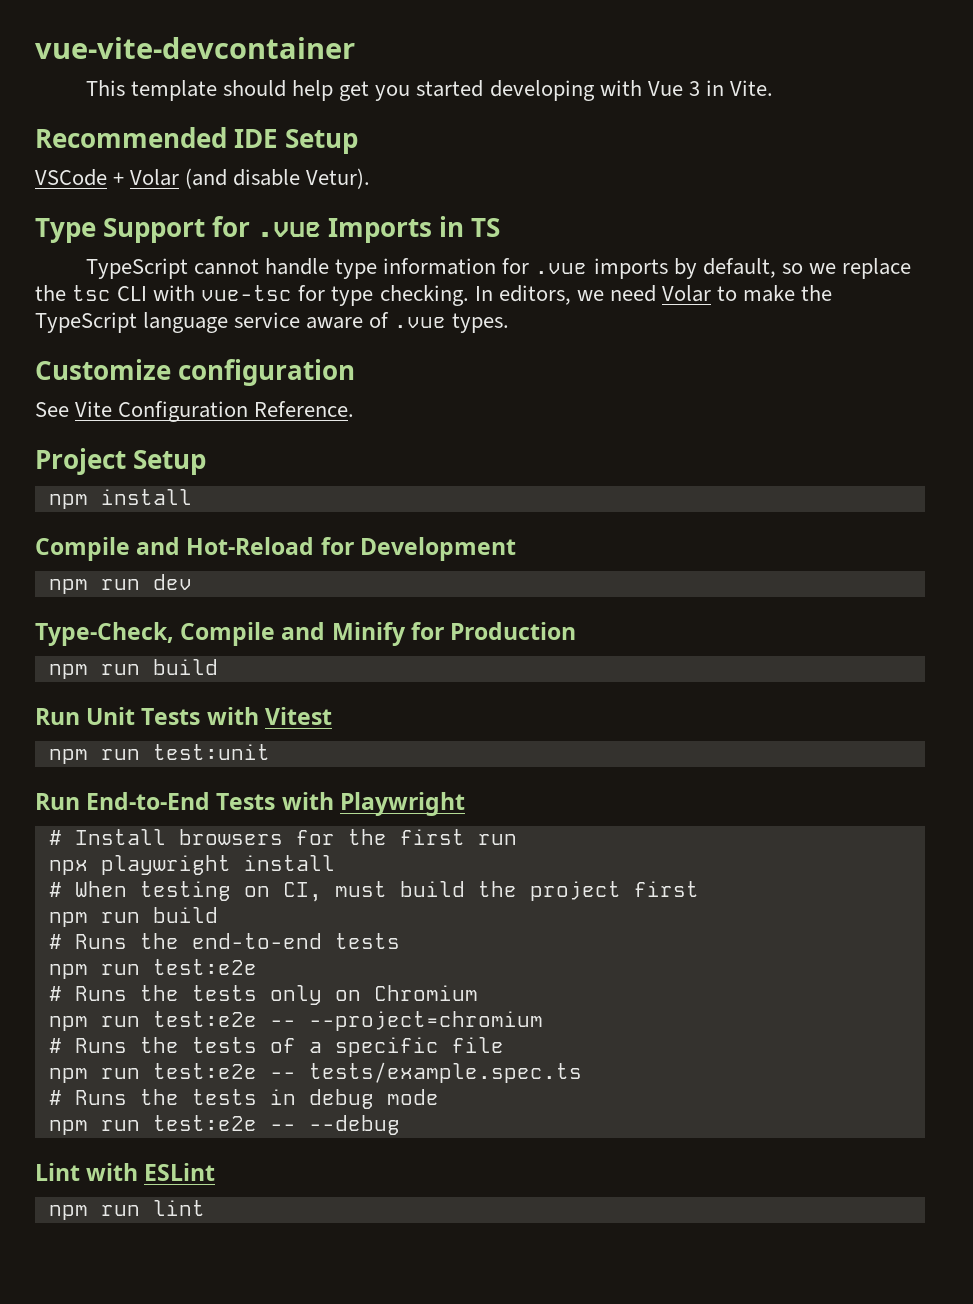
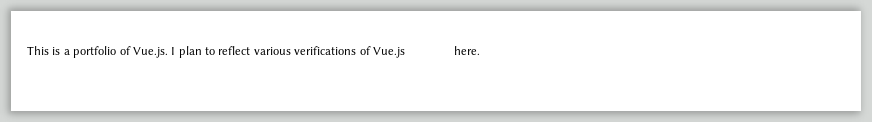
[35,37,355,59] [86,80,773,101] [35,127,359,154] [35,168,371,189] [35,216,501,243] [86,258,911,279] [35,285,833,306] [35,312,510,333] [35,359,356,386] [35,401,355,422] [35,448,207,475] [48,489,192,509] [35,537,516,561] [48,574,192,594] [35,622,577,646] [48,659,218,679] [35,707,332,725] [48,744,270,764] [35,792,465,816] [48,829,517,845] [48,855,335,875] [48,881,699,902] [48,907,218,927] [48,933,400,949] [48,959,257,979] [48,985,478,1005] [48,1011,543,1031] [48,1037,504,1057] [48,1062,582,1083] [48,1089,439,1109] [48,1115,400,1135] [35,1163,216,1181] [48,1200,205,1220] vue-vite-devcontainer // This template should help get you started developing with Vue 3 in Vite. // Recommended IDE Setup // VSCode + Volar (and disable Vetur). // Type Support for .vue Imports in TS // TypeScript cannot handle type information for .vue imports by default, so we replace the tsc CLI with vue-tsc for type checking. In editors, we need Volar to make the TypeScript language service aware of .vue types. // Customize configuration // See Vite Configuration Reference. // Project Setup // npm install // Compile and Hot-Reload for Development // npm run dev // Type-Check, Compile and Minify for Production // npm run build // Run Unit Tests with Vitest // npm run test:unit // Run End-to-End Tests with Playwright // # Install browsers for the first run // npx playwright install // # When testing on CI, must build the project first // npm run build // # Runs the end-to-end tests // npm run test:e2e // # Runs the tests only on Chromium // npm run test:e2e -- --project=chromium // # Runs the tests of a specific file // npm run test:e2e -- tests/example.spec.ts // # Runs the tests in debug mode // npm run test:e2e -- --debug // Lint with ESLint // npm run lint -> [27,46,480,58] This is a portfolio of Vue.js. I plan to reflect various verifications of Vue.js here.

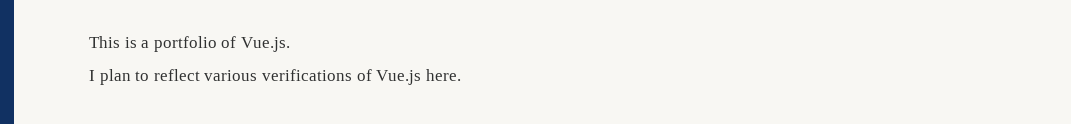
(168, 52) none -> (290, 44) //

